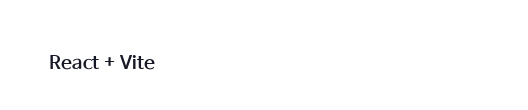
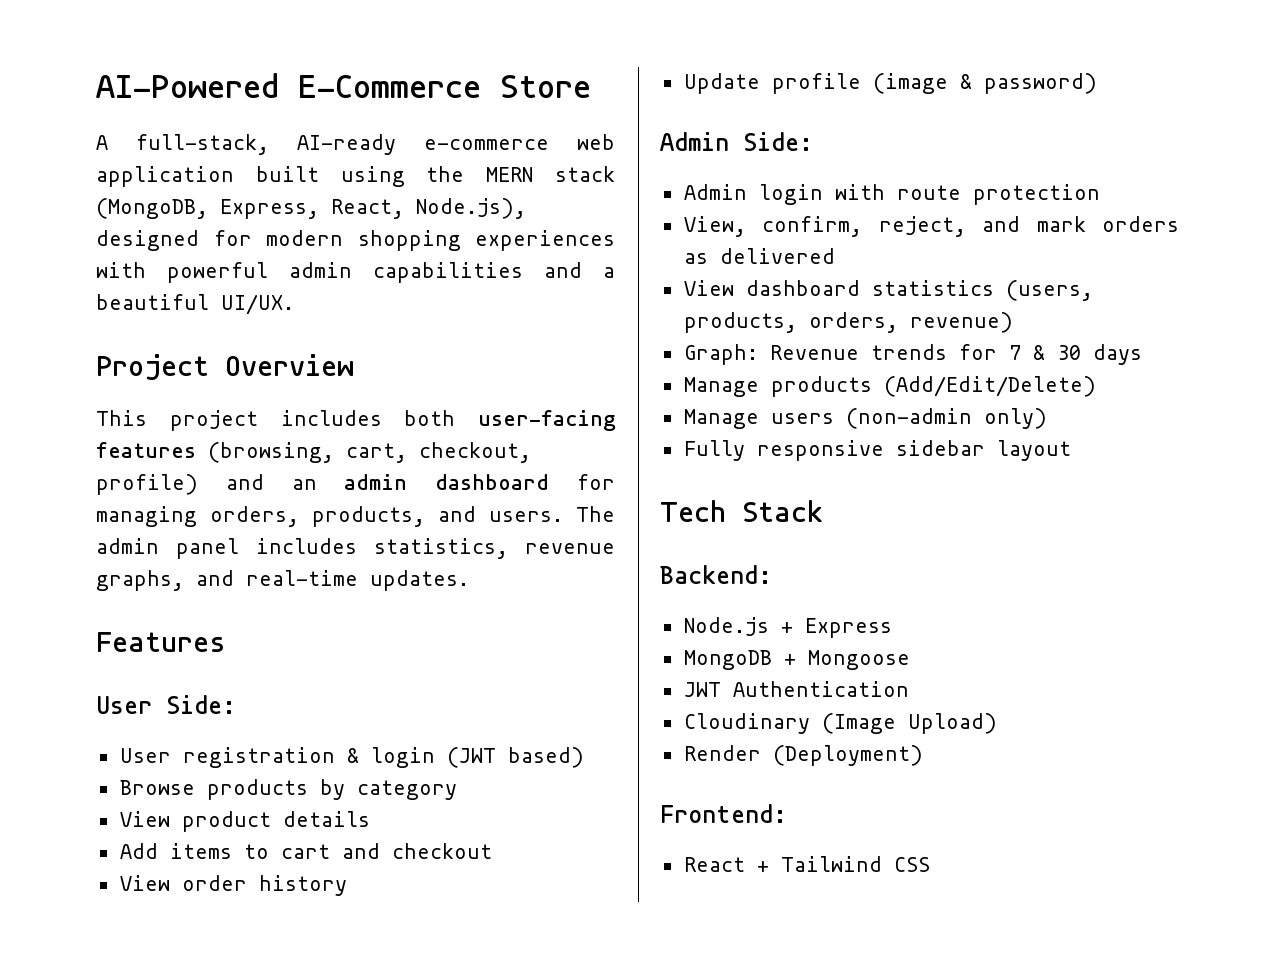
[49,55,155,70] React + Vite -> [96,73,591,98] [96,134,615,155] [96,166,615,187] [96,198,526,219] [96,230,615,251] [96,262,615,283] [96,294,294,315] [96,354,354,380] [96,410,616,431] [96,442,531,463] [96,474,615,495] [96,506,615,527] [96,538,615,559] [96,570,469,591] [96,632,226,652] [96,695,236,714] [119,747,584,768] [119,779,457,800] [119,811,370,832] [119,843,492,859] [119,875,347,896] [683,73,1097,94] [660,132,813,151] [683,184,1100,205] [683,216,1179,237] [683,248,835,264] [683,280,1093,301] [683,312,1013,333] [683,344,1142,365] [683,376,1096,397] [683,408,1047,429] [683,440,1071,461] [660,500,823,522] [660,565,772,584] [683,617,892,638] [683,650,910,670] [683,681,909,697] [683,713,997,734] [683,745,923,766] [660,804,787,823] [683,856,930,872] AI-Powered E-Commerce Store // A full-stack, AI-ready e-commerce web application built using the MERN stack (MongoDB, Express, React, Node.js), designed for modern shopping experiences with powerful admin capabilities and a beautiful UI/UX. // Project Overview // This project includes both user-facing features (browsing, cart, checkout, profile) and an admin dashboard for managing orders, products, and users. The admin panel includes statistics, revenue graphs, and real-time updates. // Features // User Side: // User registration & login (JWT based) // Browse products by category // View product details // Add items to cart and checkout // View order history // Update profile (image & password) // Admin Side: // Admin login with route protection // View, confirm, reject, and mark orders as delivered // View dashboard statistics (users, products, orders, revenue) // Graph: Revenue trends for 7 & 30 days // Manage products (Add/Edit/Delete) // Manage users (non-admin only) // Fully responsive sidebar layout // Tech Stack // Backend: // Node.js + Express // MongoDB + Mongoose // JWT Authentication // Cloudinary (Image Upload) // Render (Deployment) // Frontend: // React + Tailwind CSS

